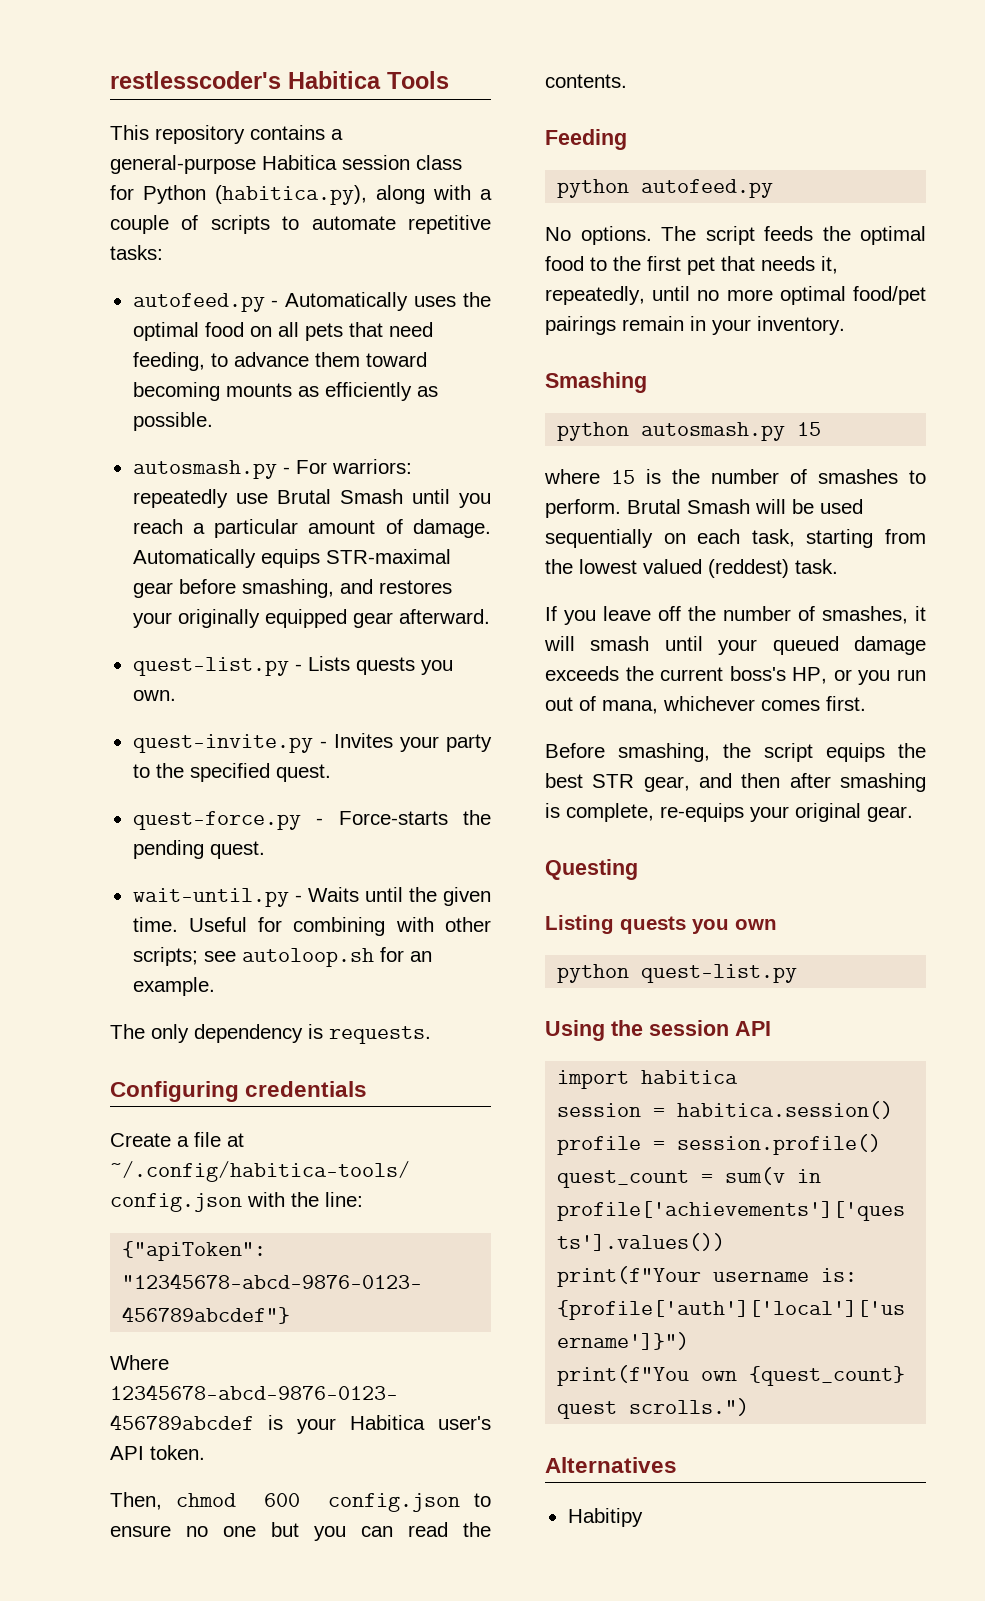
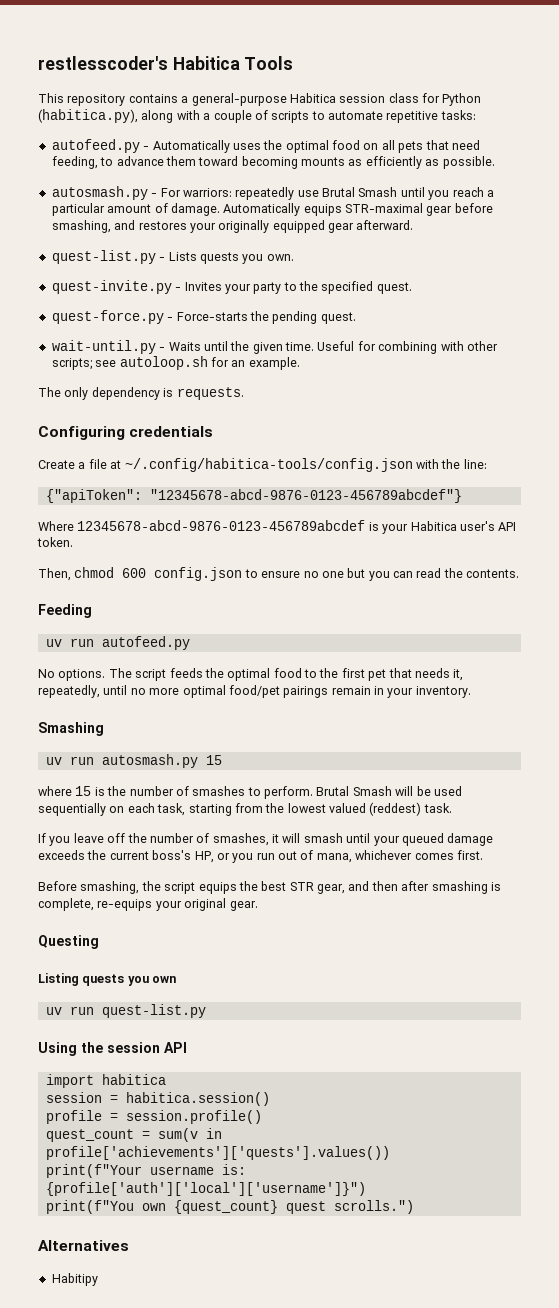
[557,179,630,198] python -> [45,638,94,647] uv run
[557,422,630,441] python -> [45,756,94,765] uv run
[557,964,630,983] python -> [45,1006,94,1015] uv run

